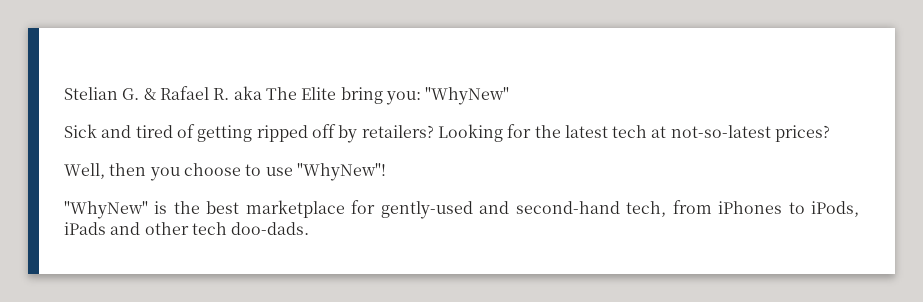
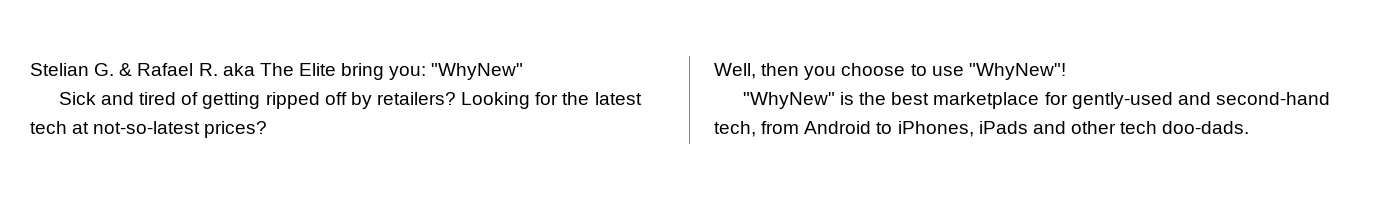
[718,201,859,217] iPhones to iPods, -> [804,121,974,137] Android to iPhones,

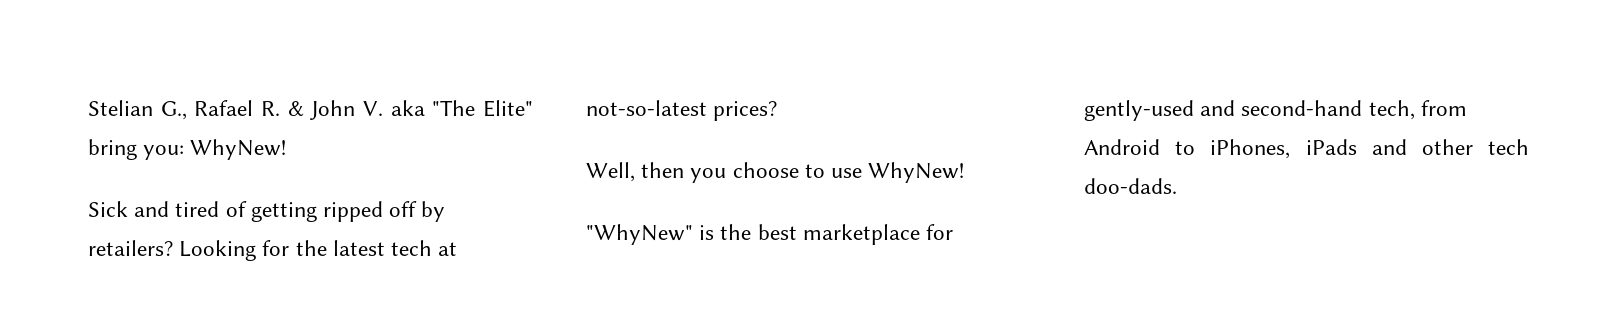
[94,63,336,76] G. & Rafael R. aka The Elite -> [160,100,533,120] G., Rafael R. & John V. aka "The Elite"
[431,63,524,80] "WhyNew" -> [190,139,287,160] WhyNew!
[968,63,1066,80] "WhyNew"! -> [868,162,965,183] WhyNew!

